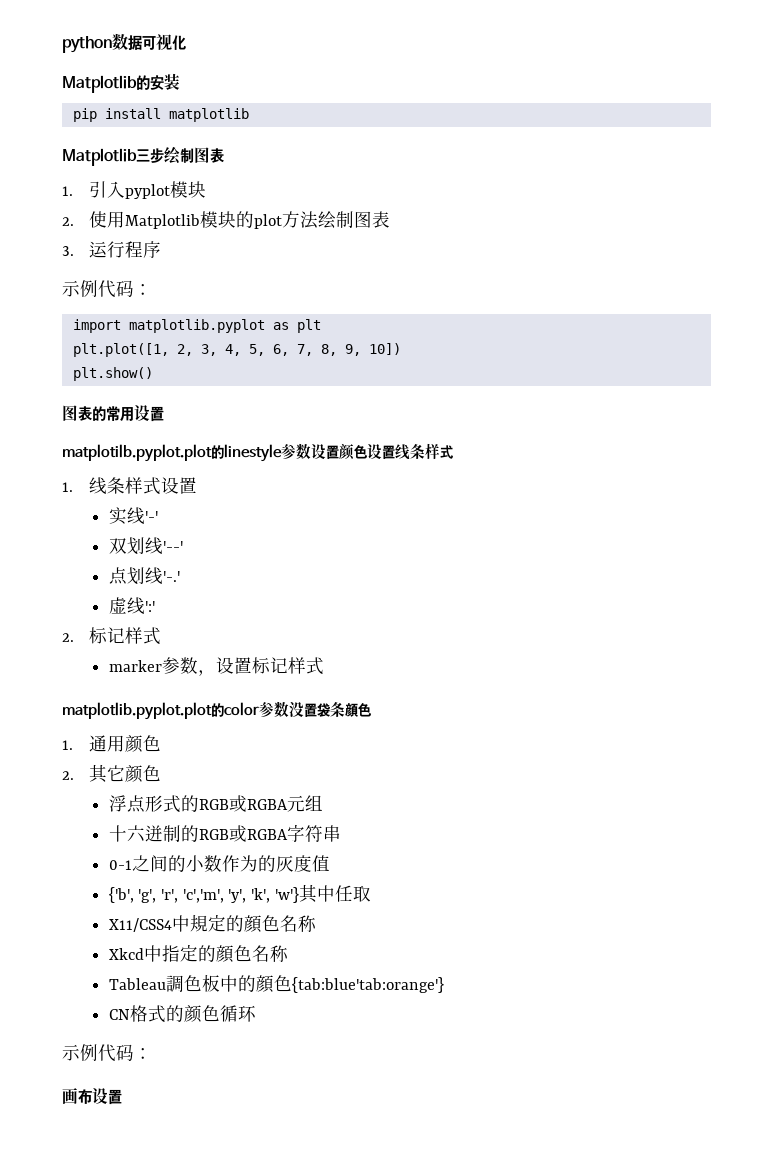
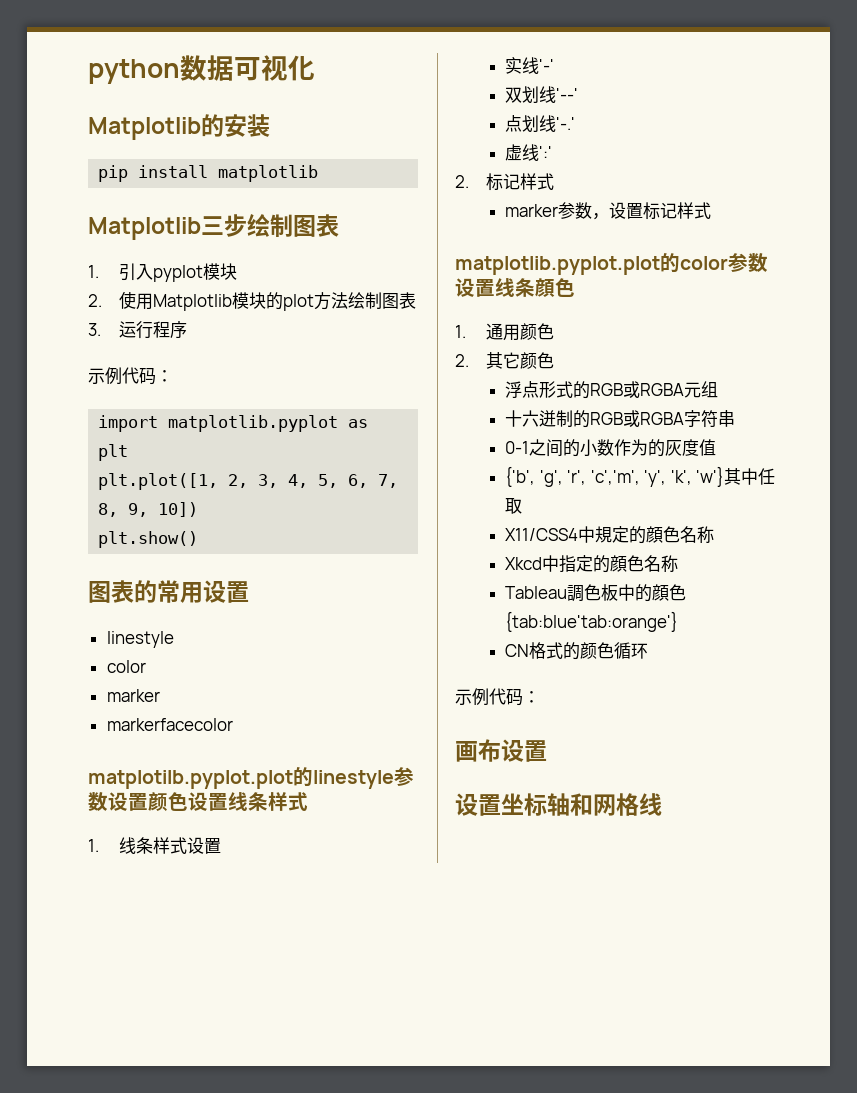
(164, 414) none -> [106,631,174,648] [106,660,146,673] [106,689,160,702] [106,718,233,731] // linestyle // color // marker // markerfacecolor
[289,702,331,717] 没置袋 -> [455,278,515,297] 设置线
(122, 1097) none -> [455,793,662,816] // 设置坐标轴和网格线

